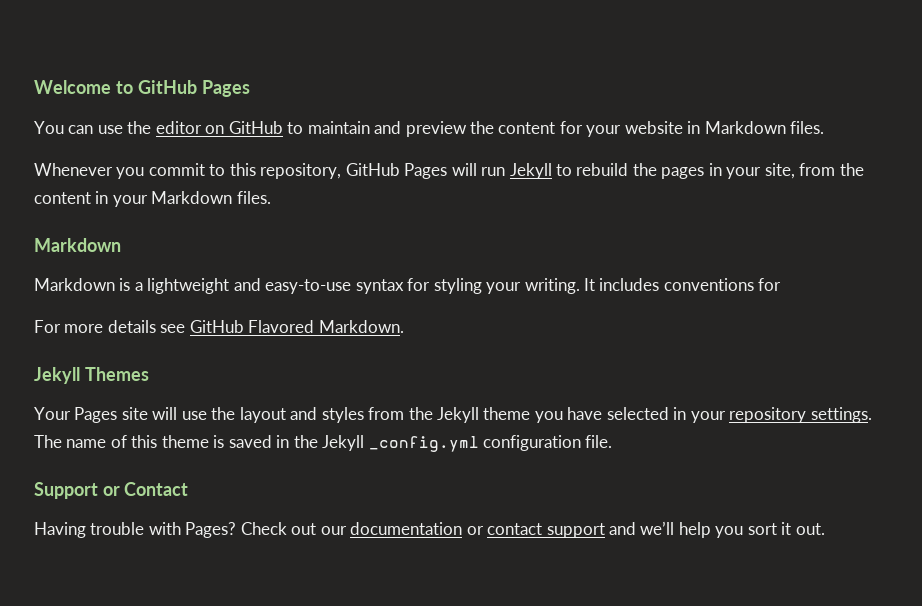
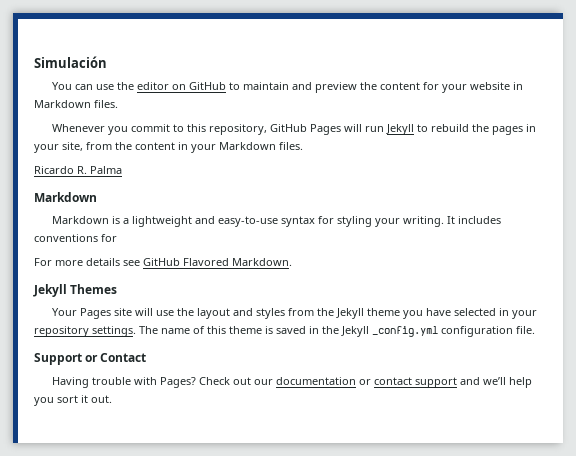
[34,80,250,97] Welcome to GitHub Pages -> [34,56,107,68] Simulación
(271, 197) none -> [34,166,122,174] // Ricardo R. Palma

